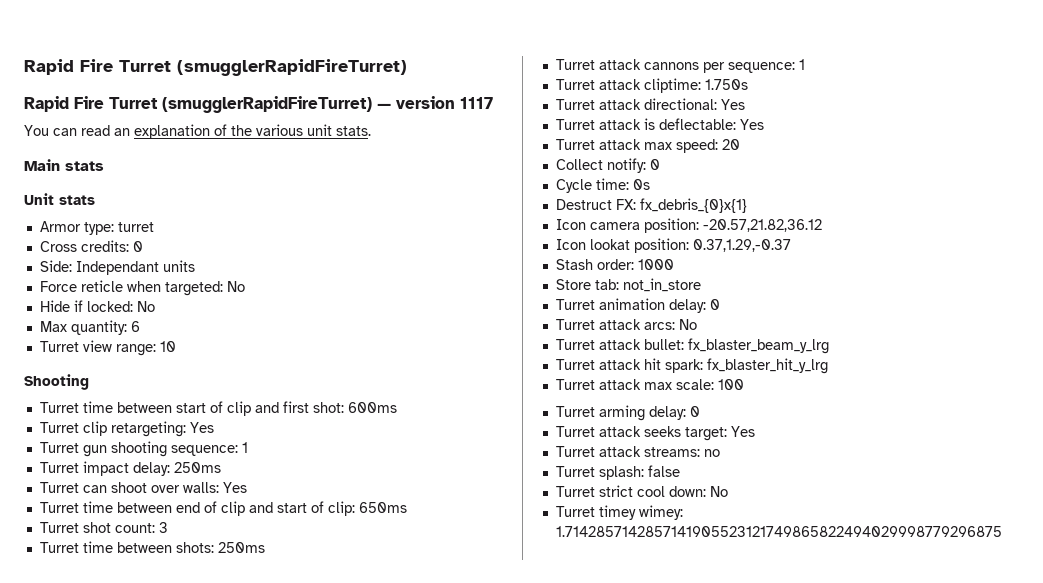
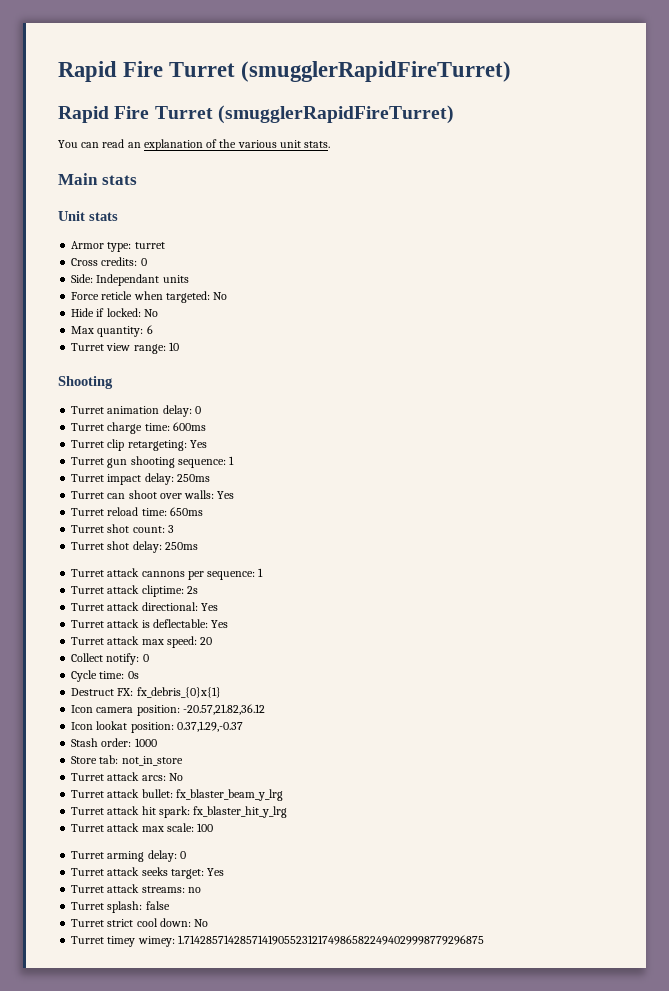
[377,96,493,109] — version 1117 -> (454, 114) none
[82,401,344,416] time between start of clip and first shot: -> [107,405,201,417] [71,422,170,434] animation delay: 0 // Turret charge time:
[82,501,355,516] time between end of clip and start of clip: -> [107,507,167,516] reload time:
[82,541,214,553] time between shots: -> [107,541,162,553] shot delay:
[704,79,748,90] 1.750s -> [186,586,198,594] 2s
[555,298,720,313] // Turret animation delay: 0 -> (183, 761) none

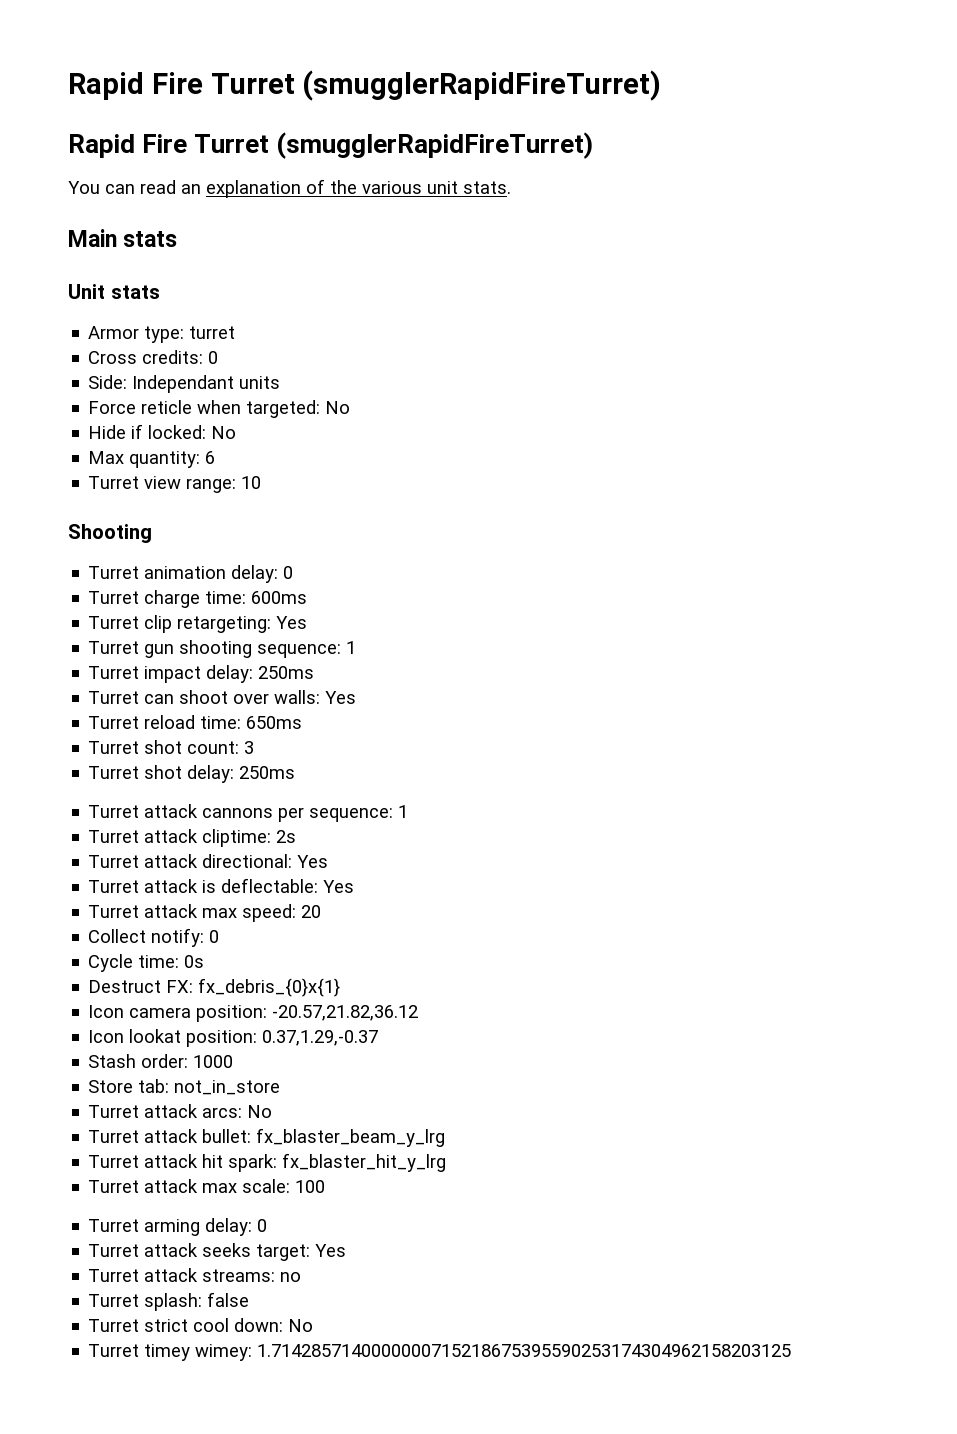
[177,935,484,945] 1.7142857142857141905523121749865822494029998779296875 -> [257,1344,792,1357] 1.7142857140000000715218675395590253174304962158203125

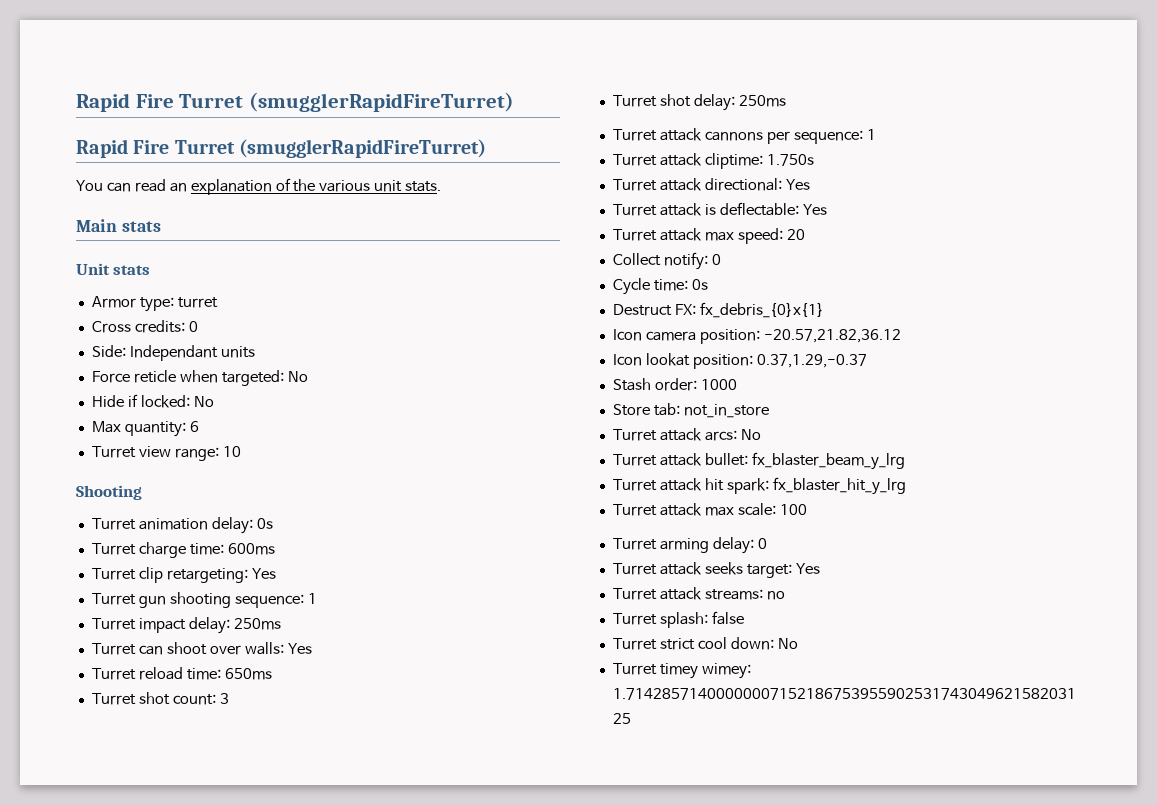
[283,566,294,579] 0 -> [256,518,273,529] 0s
[276,830,297,843] 2s -> [766,154,814,166] 1.750s

